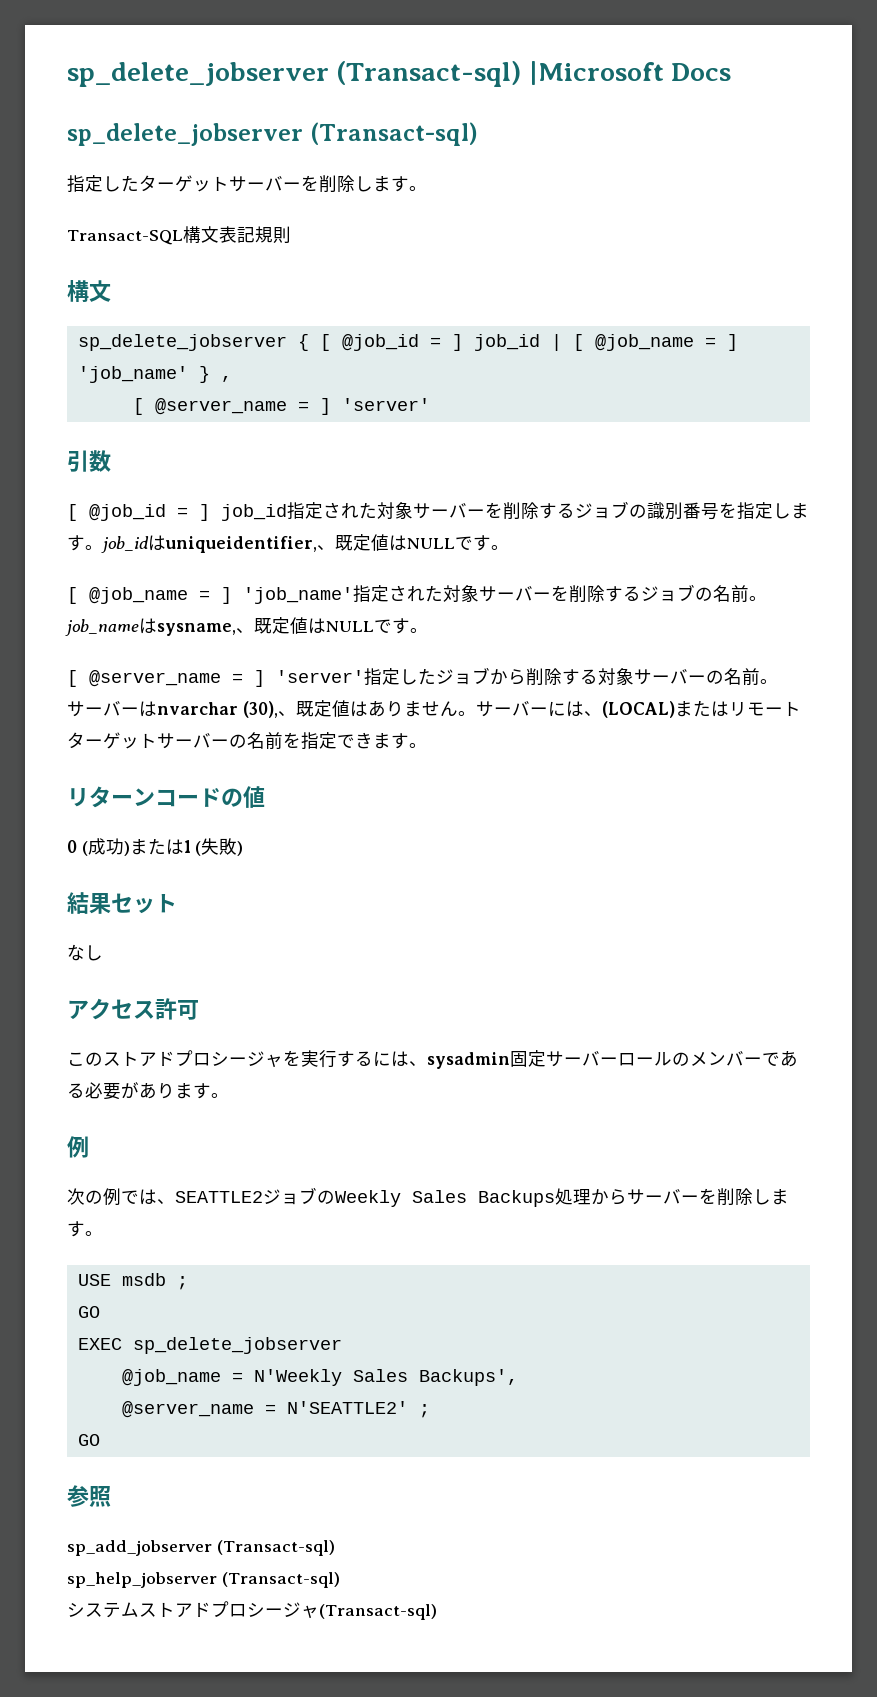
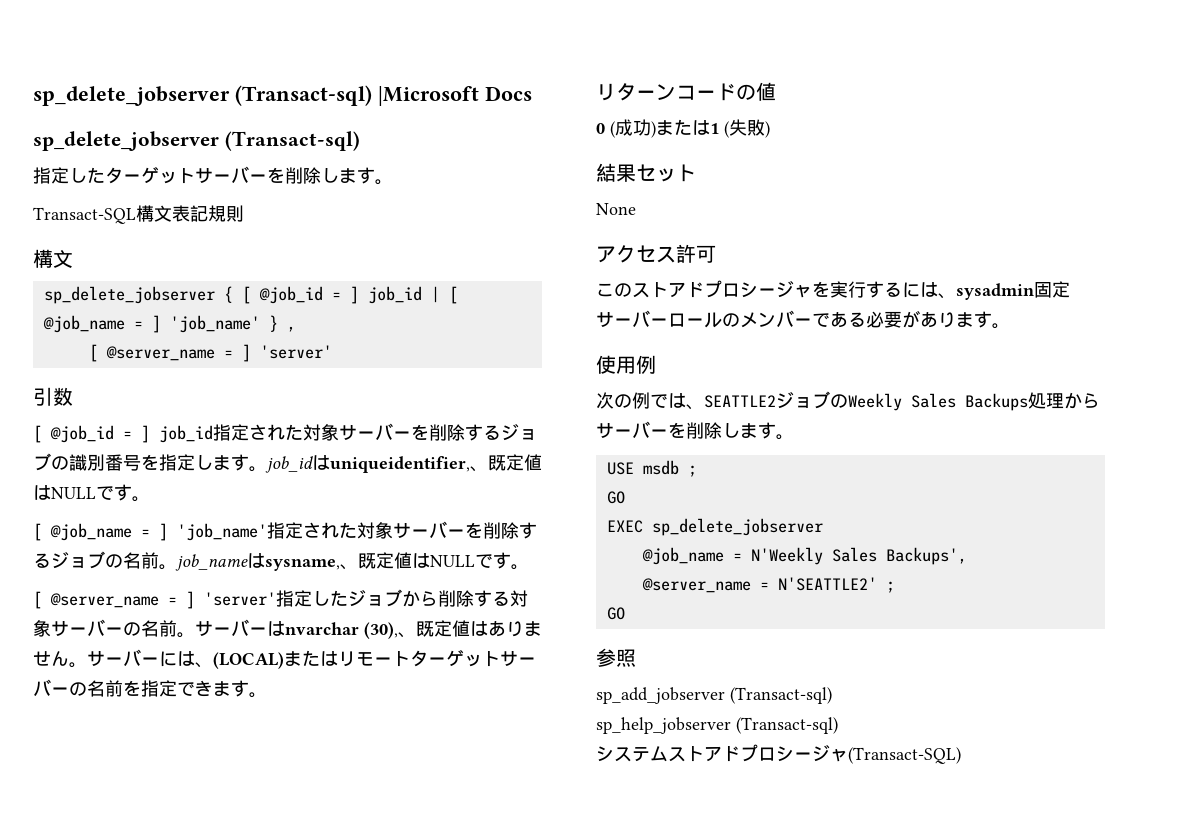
[67,944,103,961] // なし -> [596,203,636,215] // None
(229, 1095) none -> [596,355,636,374] 使用
[319,1604,437,1620] (Transact-sql) -> [848,747,961,764] (Transact-SQL)

